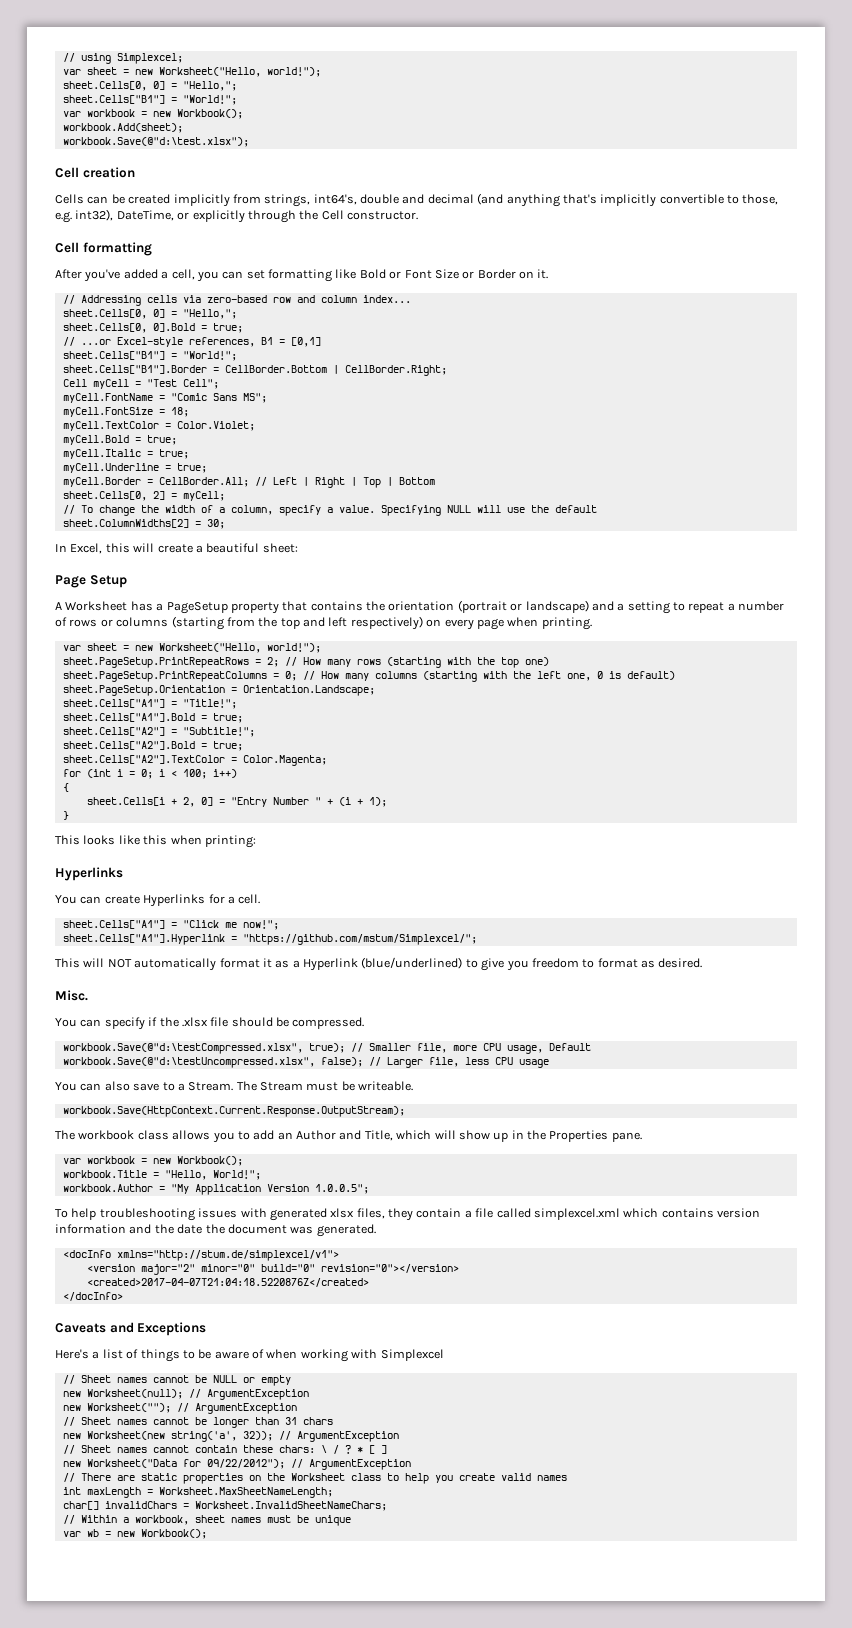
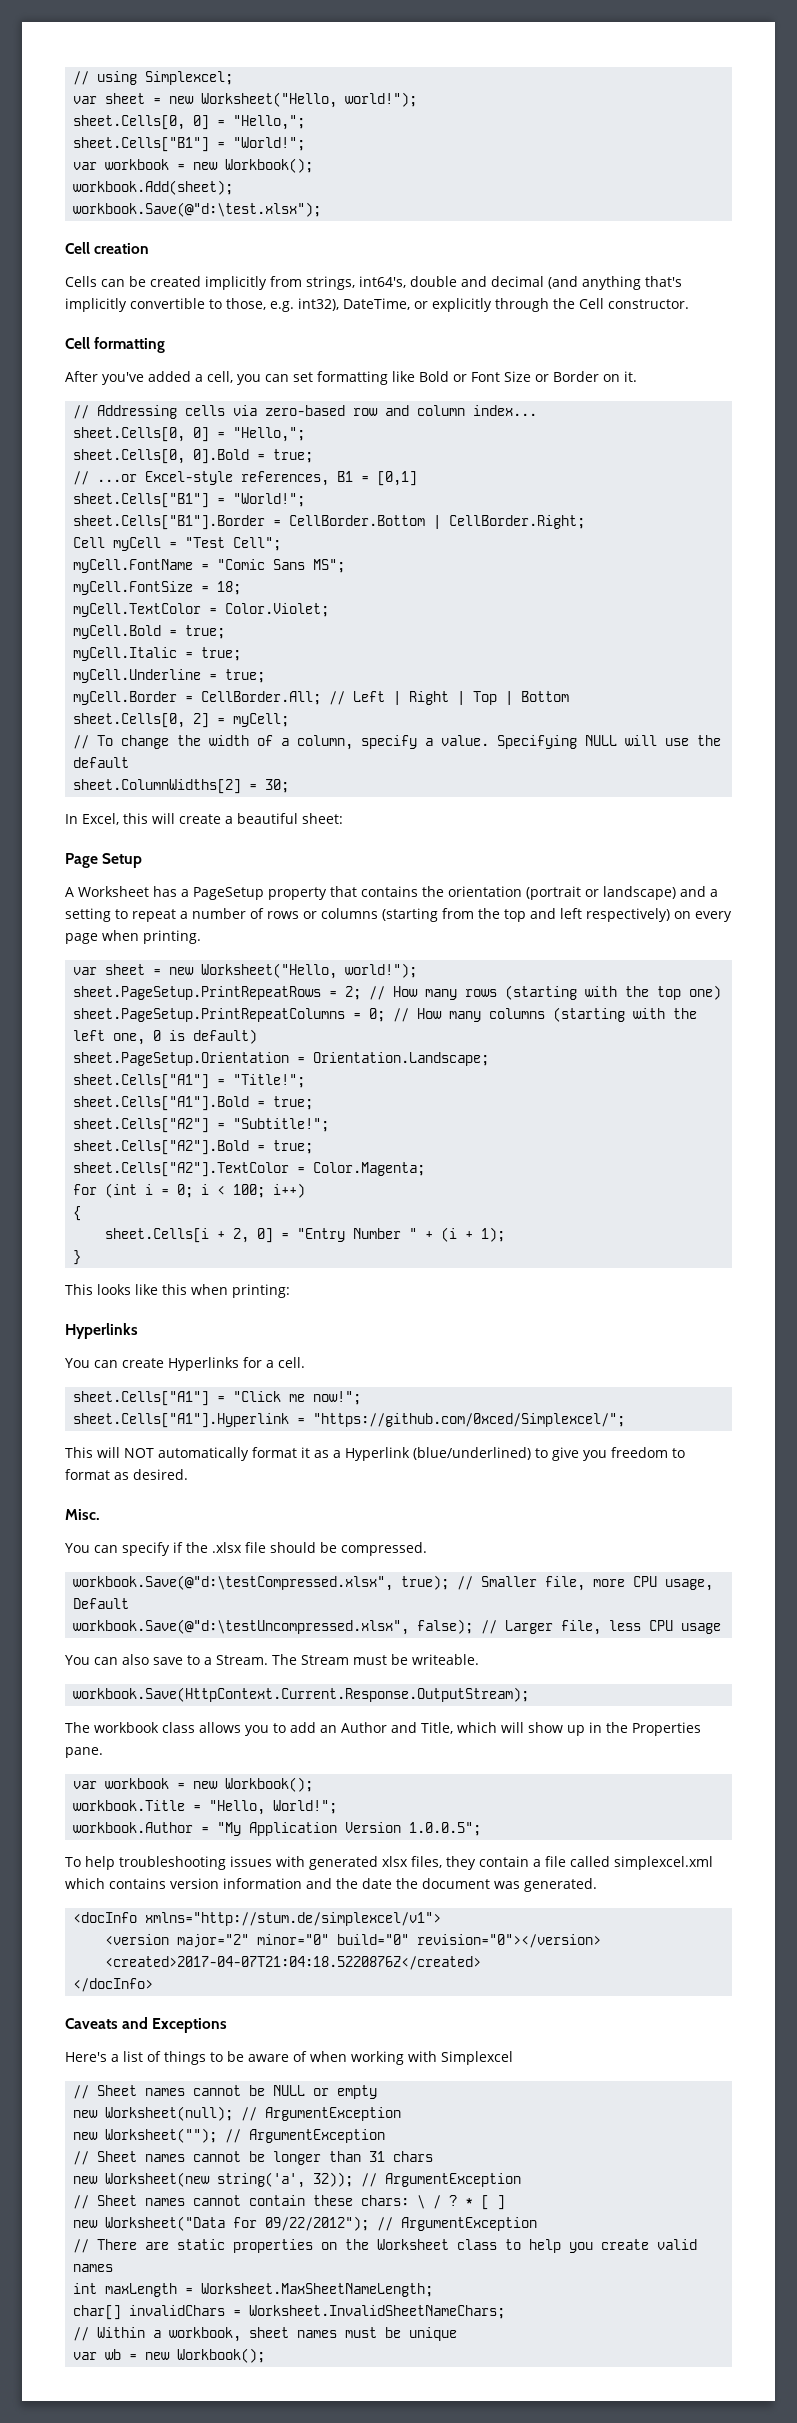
[242,934,477,945] "https://github.com/mstum/Simplexcel/"; -> [313,1413,626,1427] "https://github.com/0xced/Simplexcel/";

